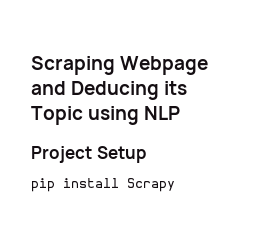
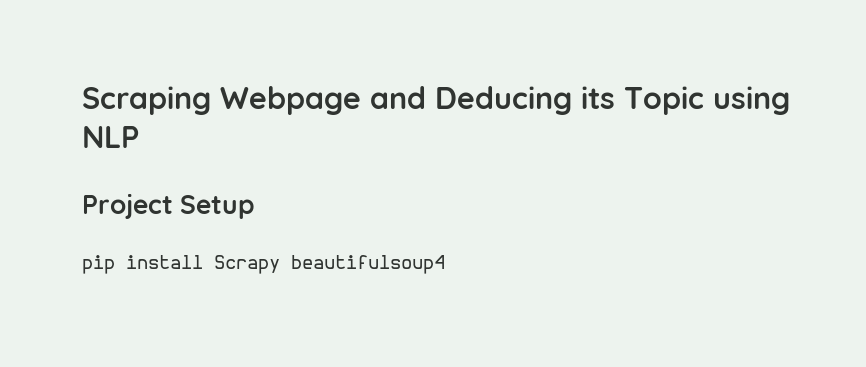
(175, 185) none -> [291,255,445,274] beautifulsoup4

